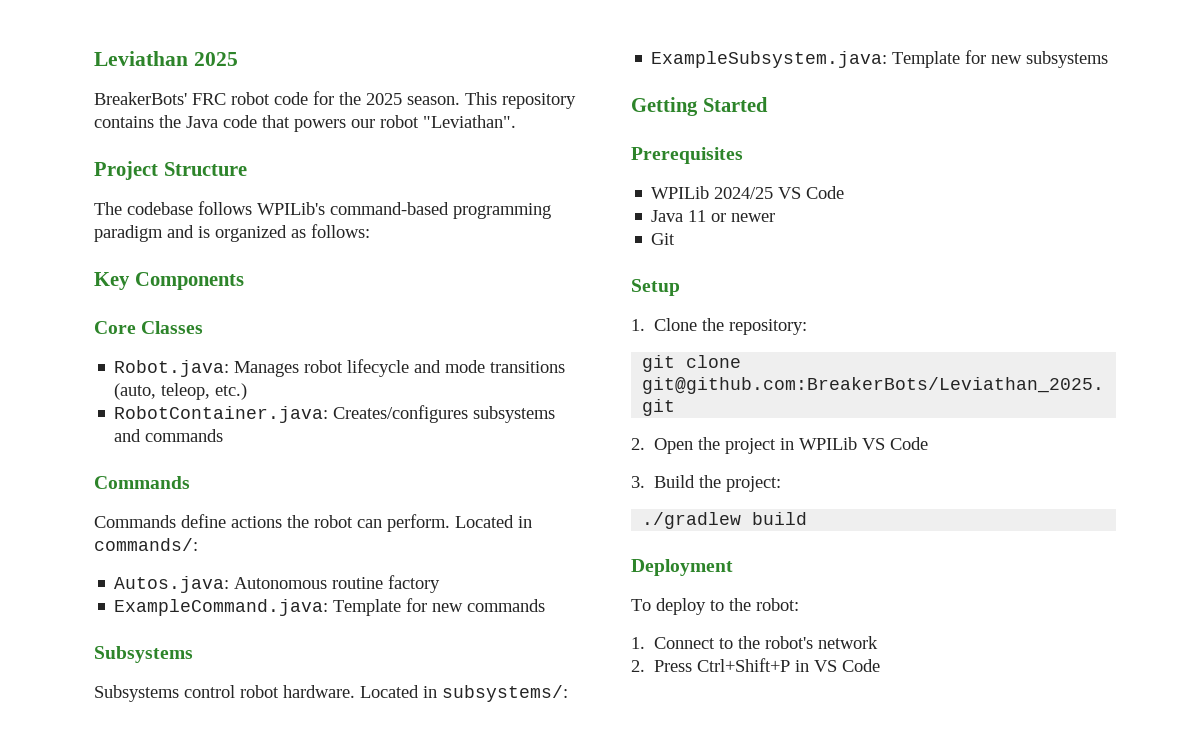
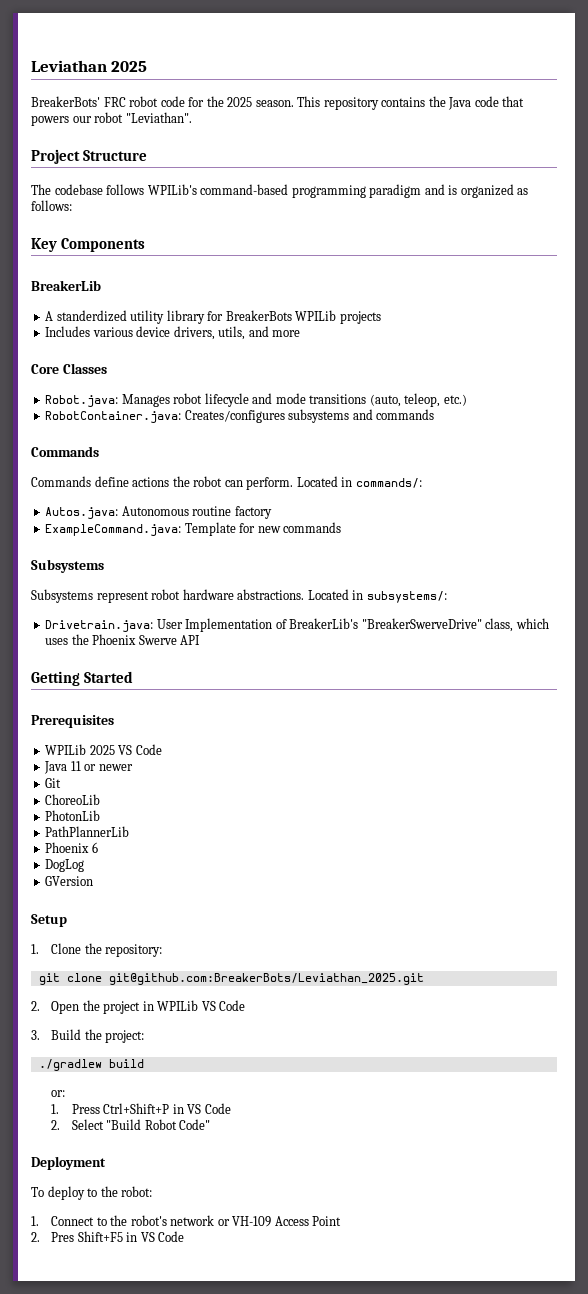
(244, 281) none -> [31,280,101,291] [45,310,381,324] [45,326,301,340] // BreakerLib // A standerdized utility library for BreakerBots WPILib projects // Includes various device drivers, utils, and more
[184,685,355,698] control robot hardware. -> [96,589,305,603] represent robot hardware abstractions.
[651,50,1109,68] ExampleSubsystem.java: Template for new subsystems -> [45,618,549,632] [45,634,201,645] Drivetrain.java: User Implementation of BreakerLib's "BreakerSwerveDrive" class, which uses the Phoenix Swerve API
[714,187,774,199] 2024/25 -> [89,745,115,755] 2025
(676, 239) none -> [45,794,101,805] [45,810,101,821] [45,826,130,837] [45,842,98,853] [45,859,85,872] [45,876,94,886] // ChoreoLib // PhotonLib // PathPlannerLib // Phoenix 6 // DogLog // GVersion
(808, 518) none -> [51,1090,66,1097] [51,1103,231,1114] [51,1119,211,1130] // or: // 1. Press Ctrl+Shift+P in VS Code // 2. Select "Build Robot Code"
[631,658,791,672] // 2. Press Ctrl+Shift+P -> [217,1216,342,1227] [31,1231,123,1242] or VH-109 Access Point // 2. Pres Shift+F5

